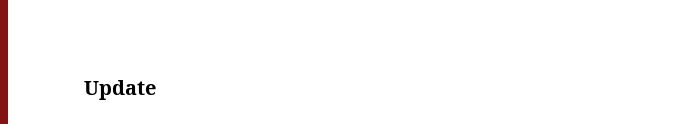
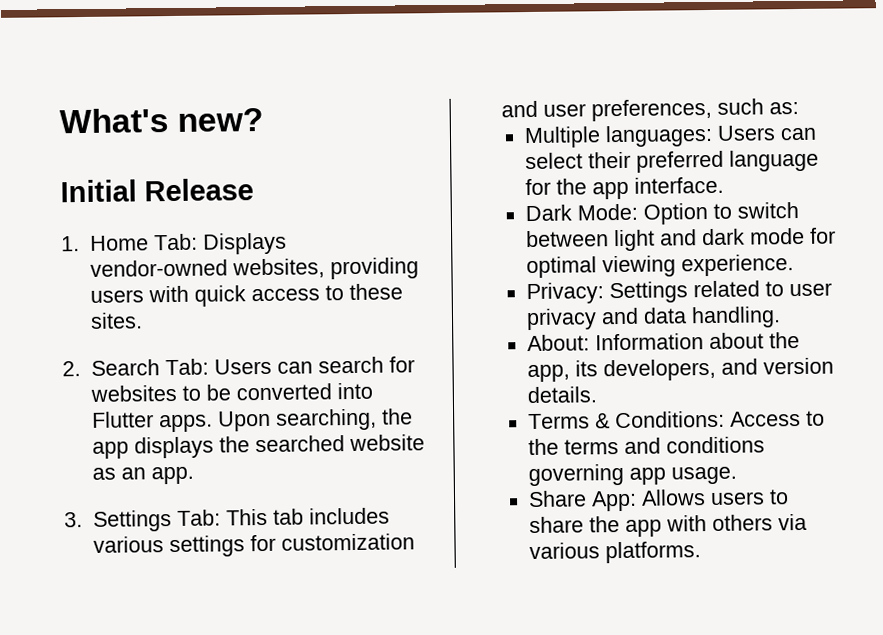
[84,80,156,100] Update -> [59,107,264,134] [60,178,254,203] [61,232,287,255] [89,257,419,280] [89,283,403,307] [89,312,143,329] [62,356,415,377] [89,382,373,402] [91,408,413,433] [91,434,425,459] [91,466,194,485] [64,507,390,532] [92,533,415,558] [500,98,799,122] [524,124,818,149] [525,149,820,173] [525,176,725,200] [525,201,800,225] [526,227,837,252] [526,254,795,279] [526,280,833,305] [526,306,782,331] [527,331,801,352] [527,357,835,383] [527,386,598,404] [528,410,826,430] [528,436,766,456] [528,463,738,487] [528,489,790,512] [529,513,808,537] [529,541,702,564] What's new? // Initial Release // 1. Home Tab: Displays vendor-owned websites, providing users with quick access to these sites. // 2. Search Tab: Users can search for websites to be converted into Flutter apps. Upon searching, the app displays the searched website as an app. // 3. Settings Tab: This tab includes various settings for customization and user preferences, such as: // Multiple languages: Users can select their preferred language for the app interface. // Dark Mode: Option to switch between light and dark mode for optimal viewing experience. // Privacy: Settings related to user privacy and data handling. // About: Information about the app, its developers, and version details. // Terms & Conditions: Access to the terms and conditions governing app usage. // Share App: Allows users to share the app with others via various platforms.

